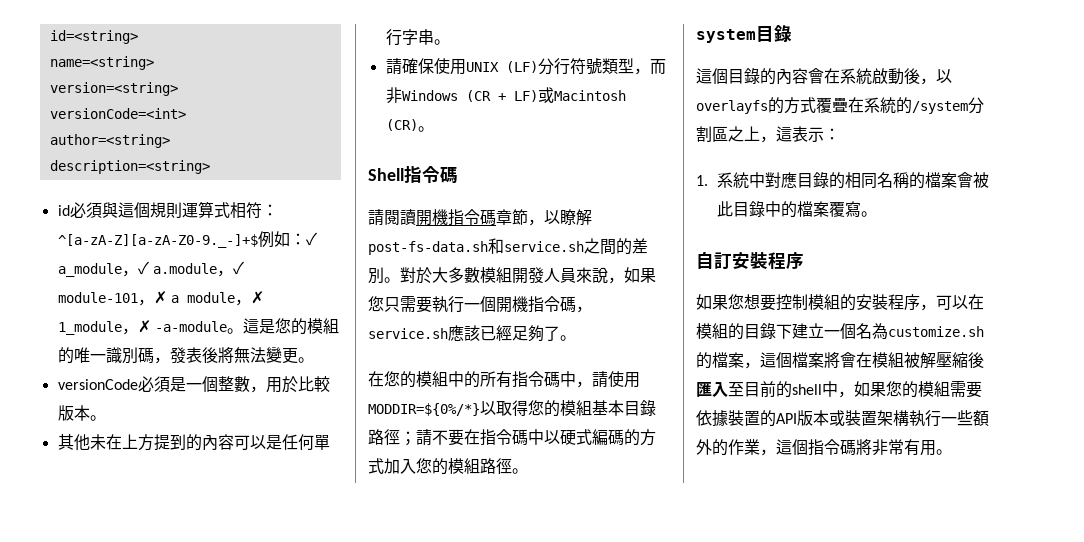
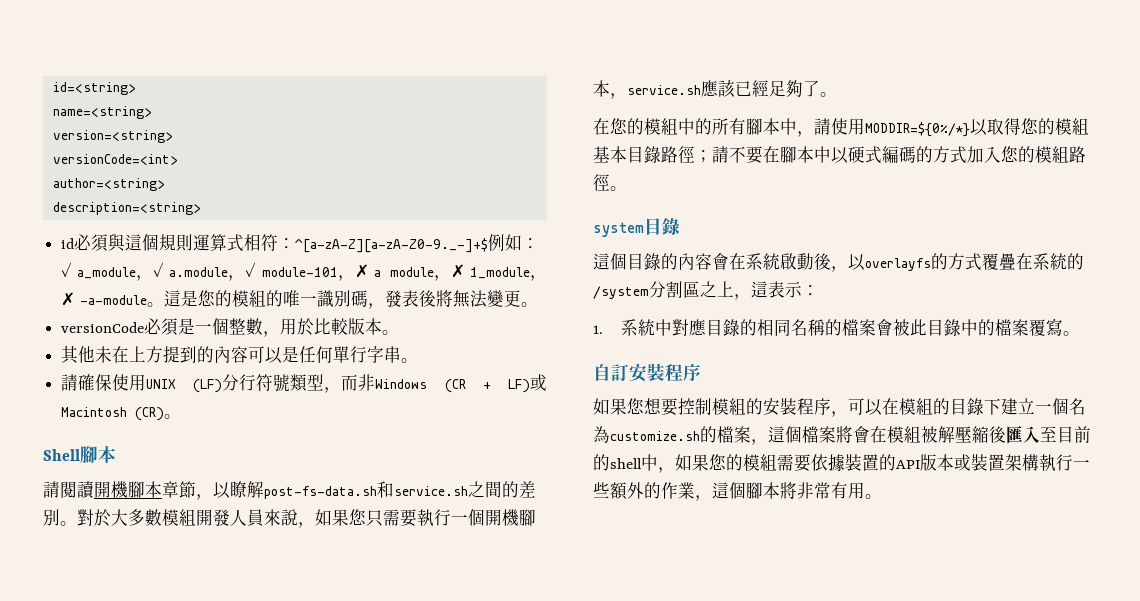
[404,166,458,184] 指令碼 -> [80,446,116,463] 腳本
[448,209,496,226] 指令碼 -> [128,481,162,498] 腳本
[528,296,576,313] 指令碼 -> [519,509,536,526] [593,80,610,97] 腳本
[512,371,560,388] 指令碼 -> [746,118,780,135] 腳本
[480,429,528,446] 指令碼 -> [780,146,814,163] 腳本
[808,439,856,456] 指令碼 -> [746,482,780,499] 腳本

